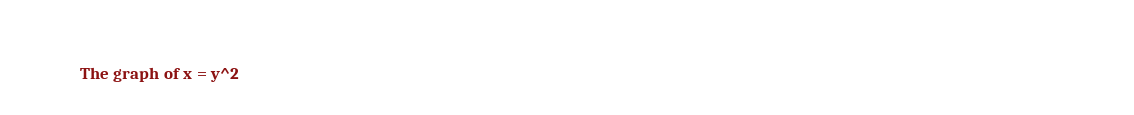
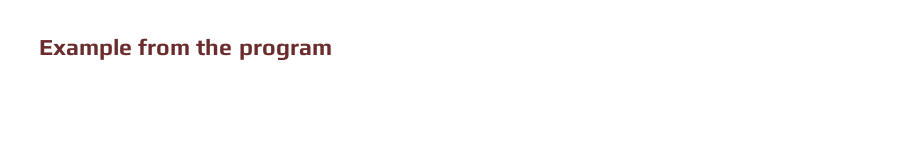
[80,67,240,82] The graph of x = y^2 -> [39,38,332,61] Example from the program

